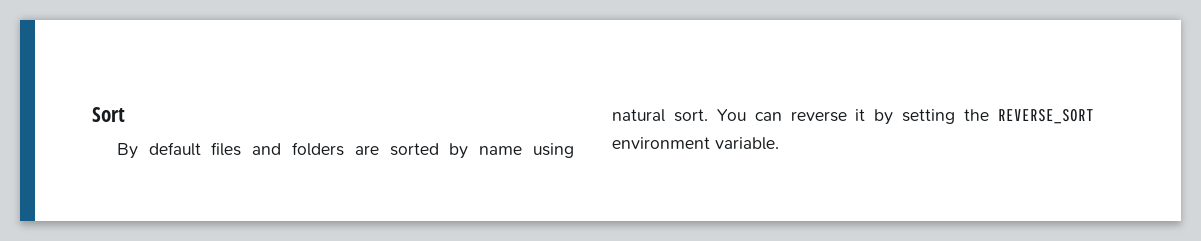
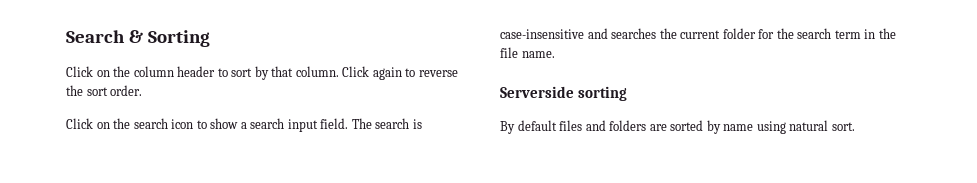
[92,107,125,122] Sort -> [66,30,210,47] [66,66,458,80] [66,85,143,96] [66,118,422,132] [500,28,896,39] [500,47,555,58] [500,86,627,101] Search & Sorting // Click on the column header to sort by that column. Click again to reverse the sort order. // Click on the search icon to show a search input field. The search is case-insensitive and searches the current folder for the search term in the file name. // Serverside sorting
[716,109,1094,125] [612,137,779,150] You can reverse it by setting the REVERSE_SORT environment variable. -> (855, 126) none

